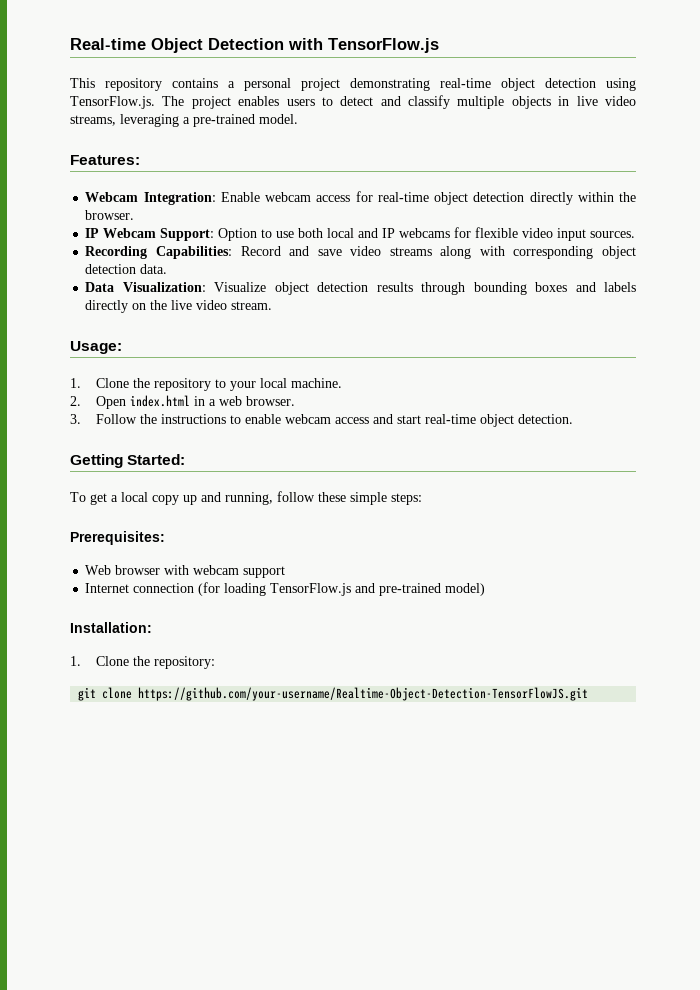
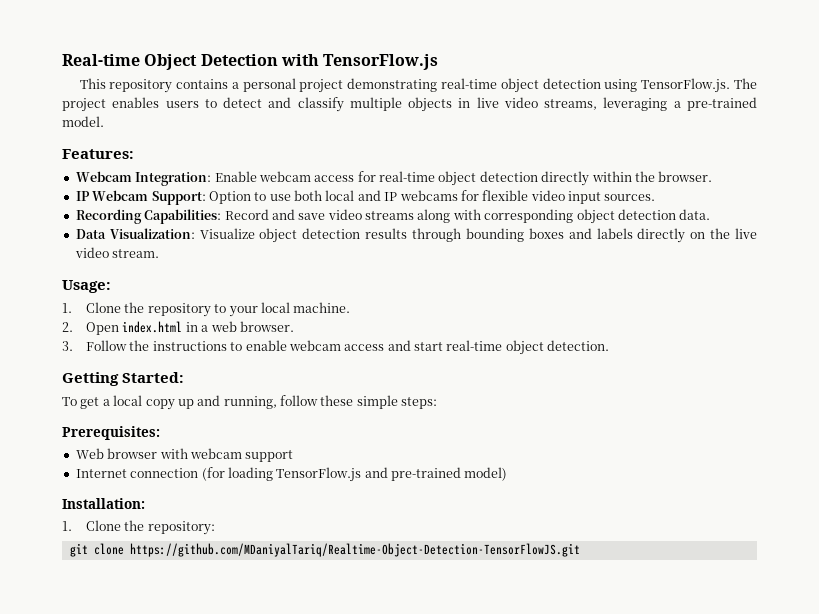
[138,687,589,701] https://github.com/your-username/Realtime-Object-Detection-TensorFlowJS.git -> [129,543,580,557] https://github.com/MDaniyalTariq/Realtime-Object-Detection-TensorFlowJS.git

